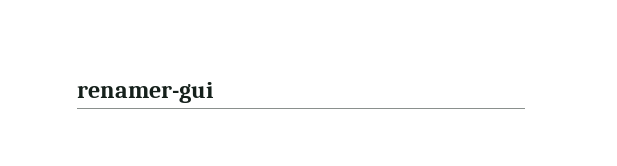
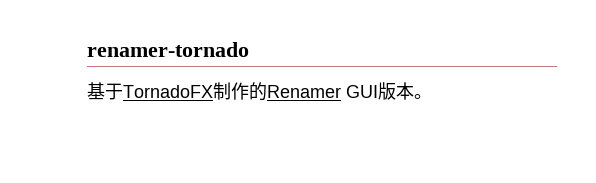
[77,82,214,103] renamer-gui -> [87,42,249,57] [87,82,432,101] renamer-tornado // 基于TornadoFX制作的Renamer GUI版本。

